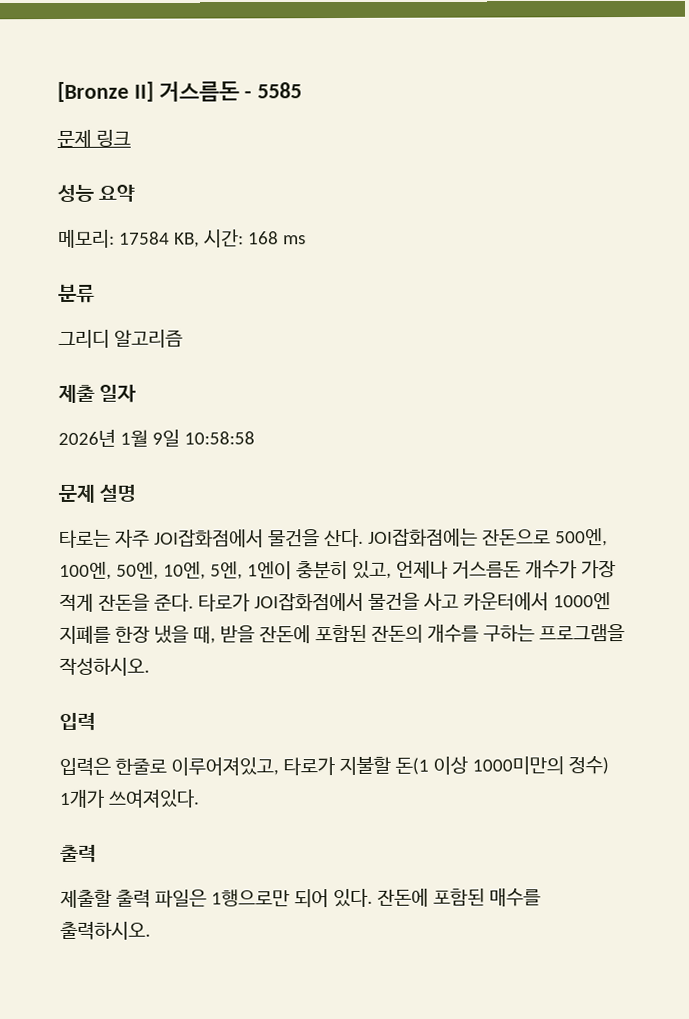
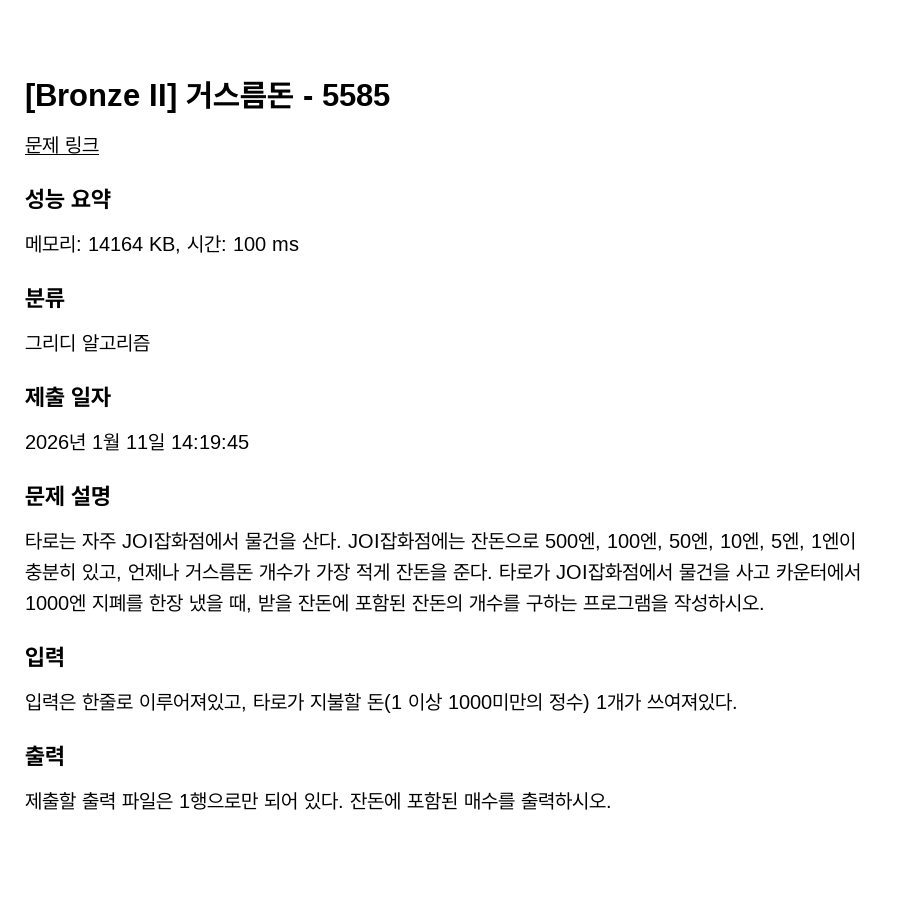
[118,231,170,245] 17584 -> [88,237,143,251] 14164
[247,231,279,245] 168 -> [233,237,266,251] 100
[151,429,255,447] 9일 10:58:58 -> [126,433,249,451] 11일 14:19:45

